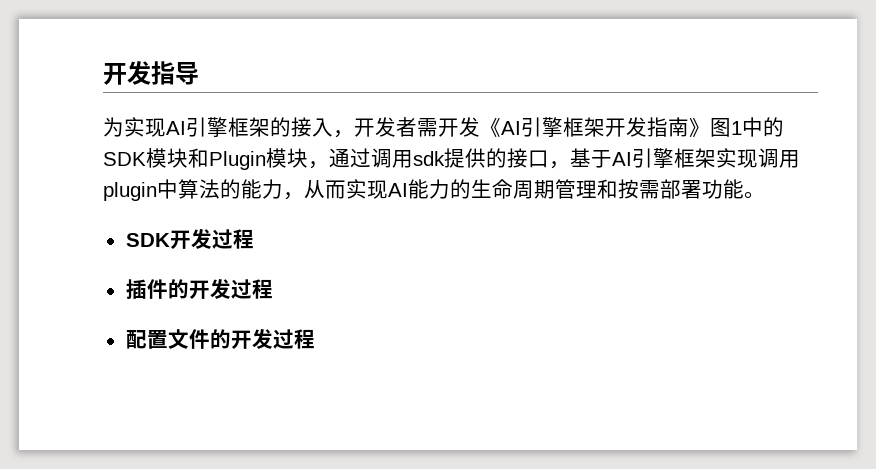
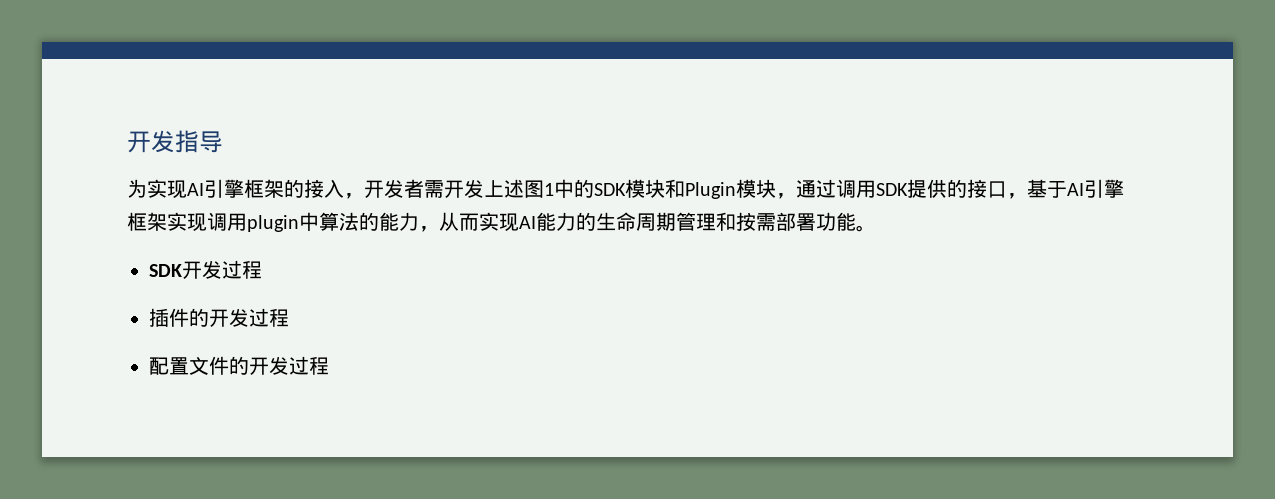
[480,117,710,137] 《AI引擎框架开发指南》 -> [484,179,524,198] 上述
[413,151,445,166] sdk -> [876,183,908,196] SDK

